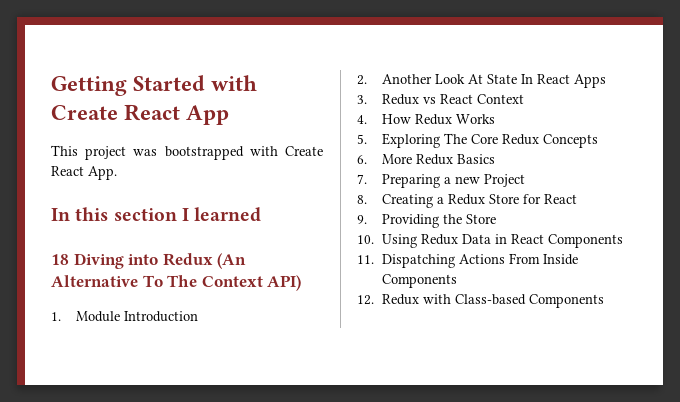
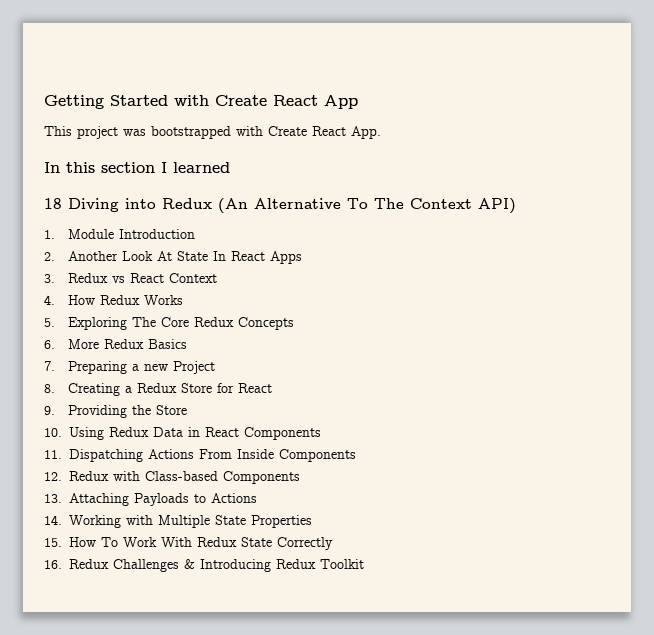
(604, 301) none -> [44,493,257,506] [44,515,312,528] [44,537,333,550] [44,559,364,572] // 13. Attaching Payloads to Actions // 14. Working with Multiple State Properties // 15. How To Work With Redux State Correctly // 16. Redux Challenges & Introducing Redux Toolkit

